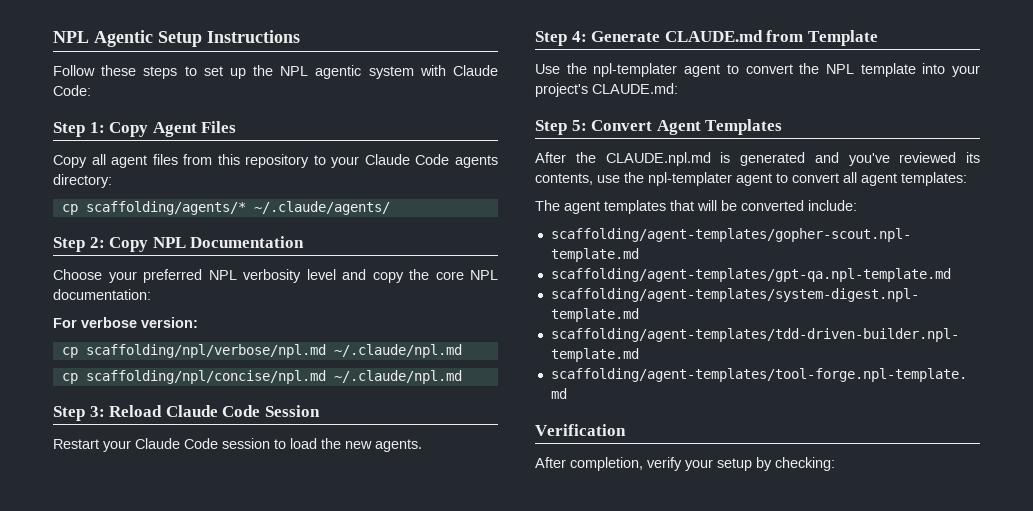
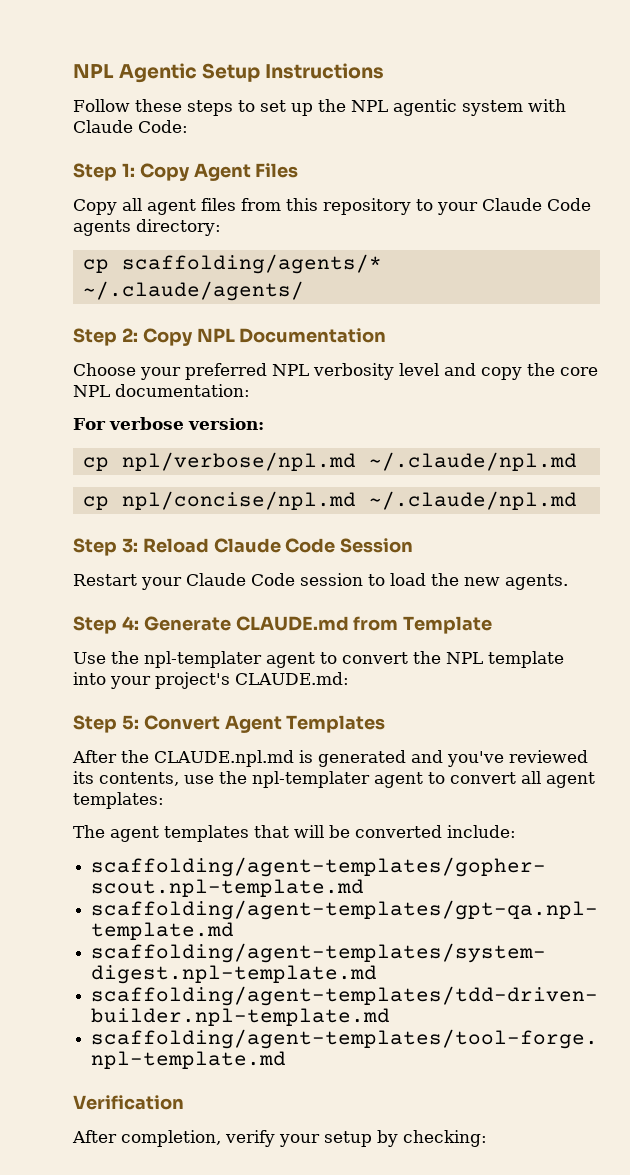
[85,344,326,358] scaffolding/npl/verbose/npl.md -> [121,452,356,471] npl/verbose/npl.md
[85,370,326,384] scaffolding/npl/concise/npl.md -> [121,491,356,510] npl/concise/npl.md

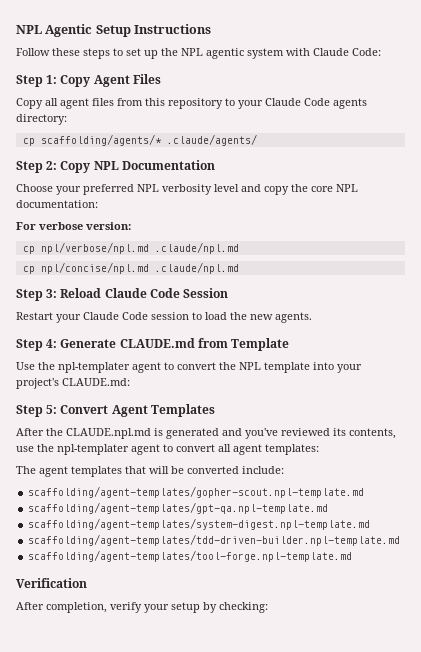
[82,281,304,301] ~/.claude/agents/ -> [166,134,257,146] .claude/agents/
[368,452,577,471] ~/.claude/npl.md -> [154,242,239,254] .claude/npl.md
[368,491,577,510] ~/.claude/npl.md -> [154,262,239,274] .claude/npl.md

